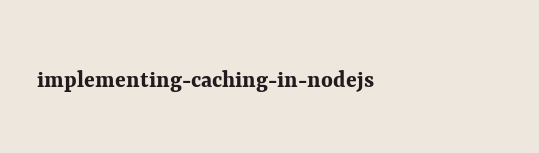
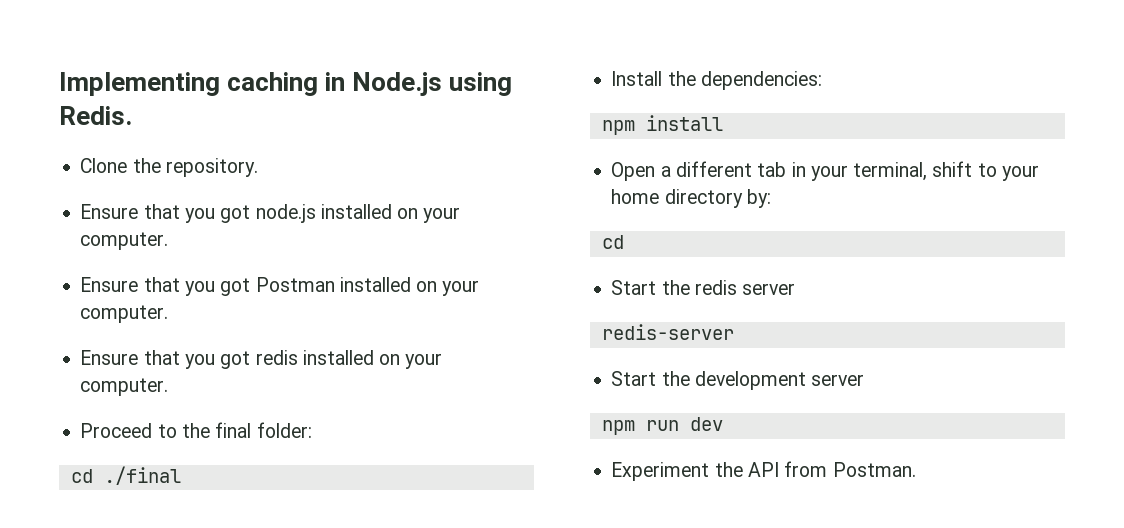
[37,70,374,92] implementing-caching-in-nodejs -> [59,72,513,96] [59,106,132,125] [80,158,258,177] [80,204,461,223] [80,232,169,250] [80,277,480,296] [80,305,169,323] [80,350,443,369] [80,378,169,396] [80,422,312,438] [70,466,181,485] [611,71,822,90] [601,115,723,135] [611,161,1039,181] [611,189,771,208] [601,235,624,249] [611,280,796,295] [601,324,734,340] [611,371,865,390] [601,417,723,435] [611,461,916,481] Implementing caching in Node.js using Redis. // Clone the repository. // Ensure that you got node.js installed on your computer. // Ensure that you got Postman installed on your computer. // Ensure that you got redis installed on your computer. // Proceed to the final folder: // cd ./final // Install the dependencies: // npm install // Open a different tab in your terminal, shift to your home directory by: // cd // Start the redis server // redis-server // Start the development server // npm run dev // Experiment the API from Postman.

